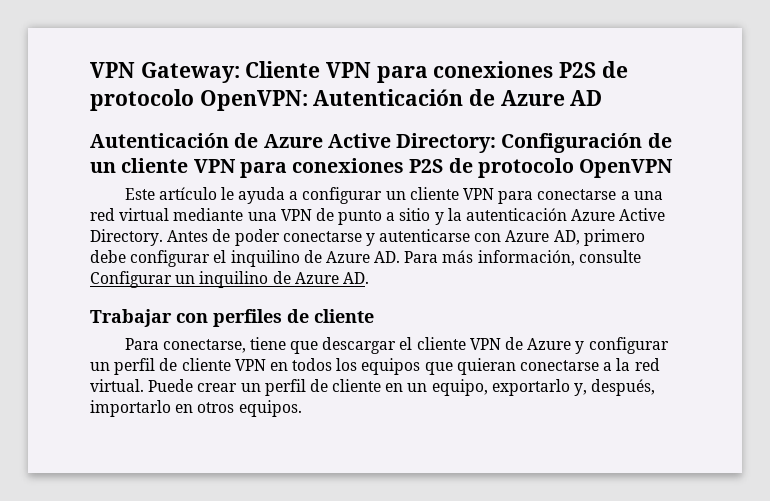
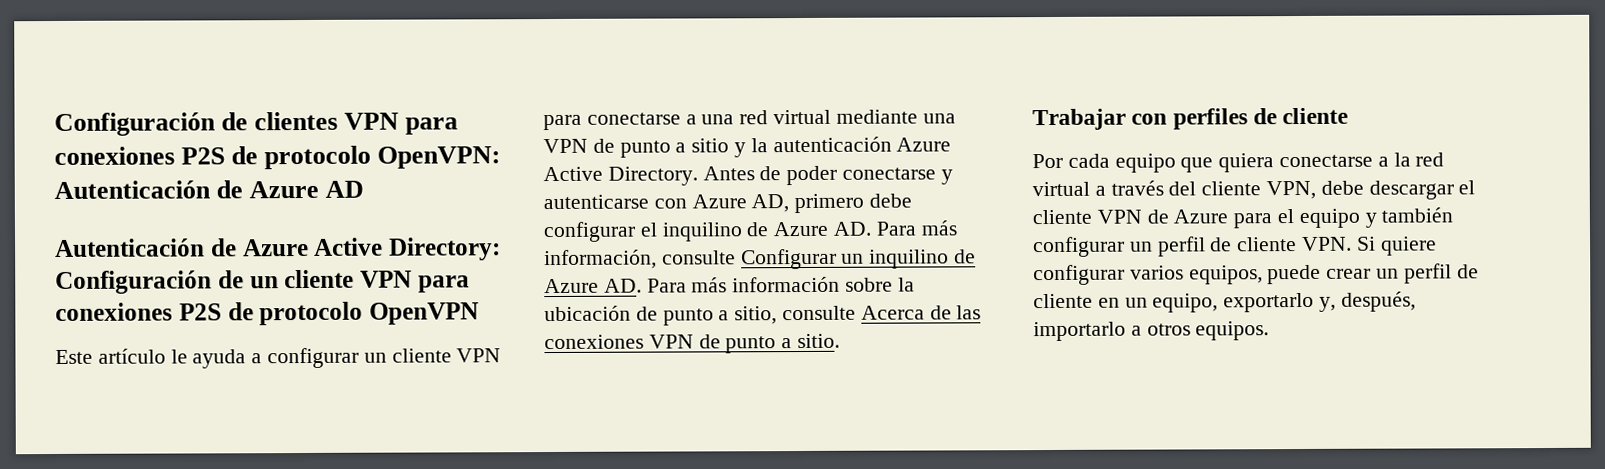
[90,61,321,83] VPN Gateway: Cliente -> [54,111,339,137] Configuración de clientes
(369, 278) none -> [646,276,915,293] [544,305,982,326] [544,333,841,354] Para más información sobre la ubicación de punto a sitio, consulte Acerca de las conexiones VPN de punto a sitio.
[124,337,319,354] Para conectarse, tiene que -> [1032,152,1445,173] [1032,180,1364,200] Por cada equipo que quiera conectarse a la red virtual a través del cliente VPN, debe
[575,341,585,354] y -> [1233,207,1454,229] para el equipo y también
[234,358,660,375] [90,379,194,392] VPN en todos los equipos que quieran conectarse a la red virtual. Puede -> [1302,236,1437,256] [1033,264,1322,286] VPN. Si quiere configurar varios equipos, puede
[175,404,194,413] en -> [1130,325,1142,336] a

